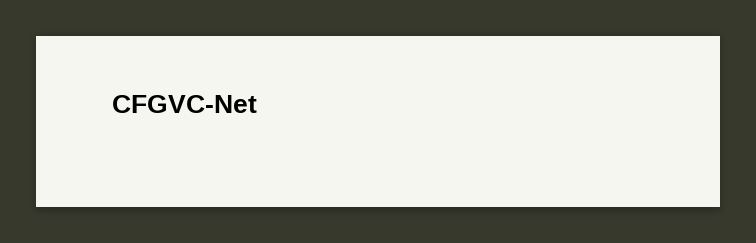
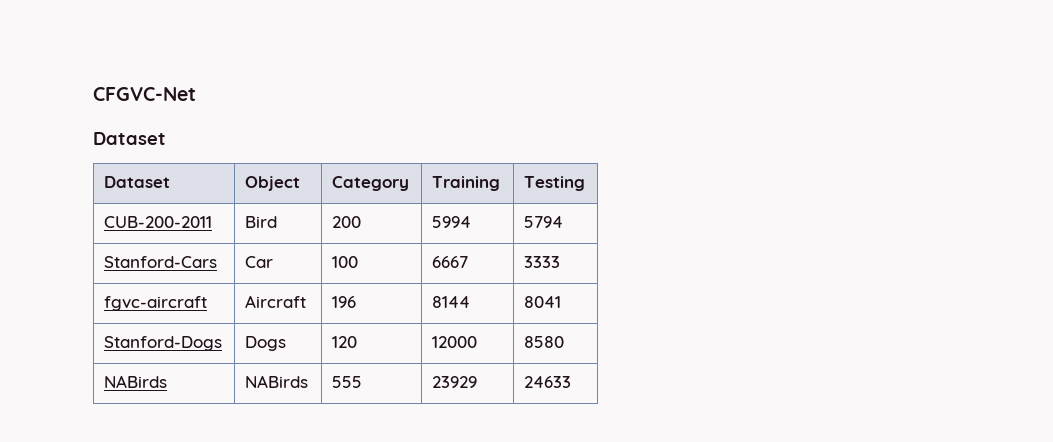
(257, 104) none -> [93,132,166,145] [104,176,171,188] [245,176,301,191] [332,176,410,191] [432,176,501,191] [524,176,586,191] [104,216,213,228] [245,216,278,228] [332,216,362,228] [432,216,472,228] [524,216,564,228] [104,256,218,268] [245,256,274,268] [332,256,359,268] [432,256,469,268] [524,256,561,268] [104,296,208,311] [245,295,307,308] [332,296,357,308] [432,296,471,308] [524,296,562,308] [104,336,223,351] [245,336,287,351] [332,336,358,348] [432,336,478,348] [524,336,565,348] [104,375,168,388] [245,375,309,388] [332,376,363,388] [432,376,478,388] [524,376,572,388] // Dataset // Dataset | Object | Category | Training | Testing // CUB-200-2011 | Bird | 200 | 5994 | 5794 // Stanford-Cars | Car | 100 | 6667 | 3333 // fgvc-aircraft | Aircraft | 196 | 8144 | 8041 // Stanford-Dogs | Dogs | 120 | 12000 | 8580 // NABirds | NABirds | 555 | 23929 | 24633

